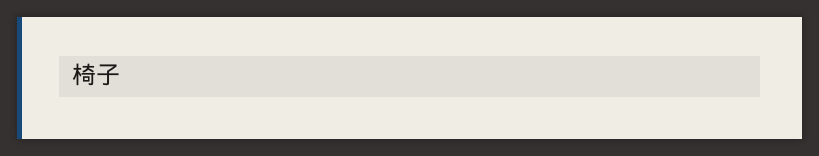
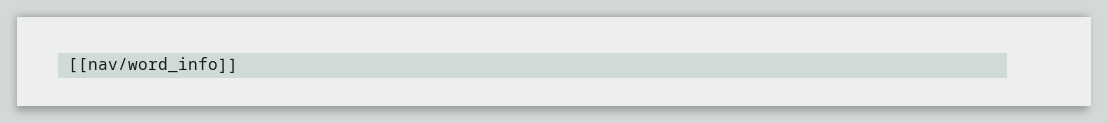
[71,63,120,86] 椅子 -> [67,57,238,73] [[nav/word_info]]

